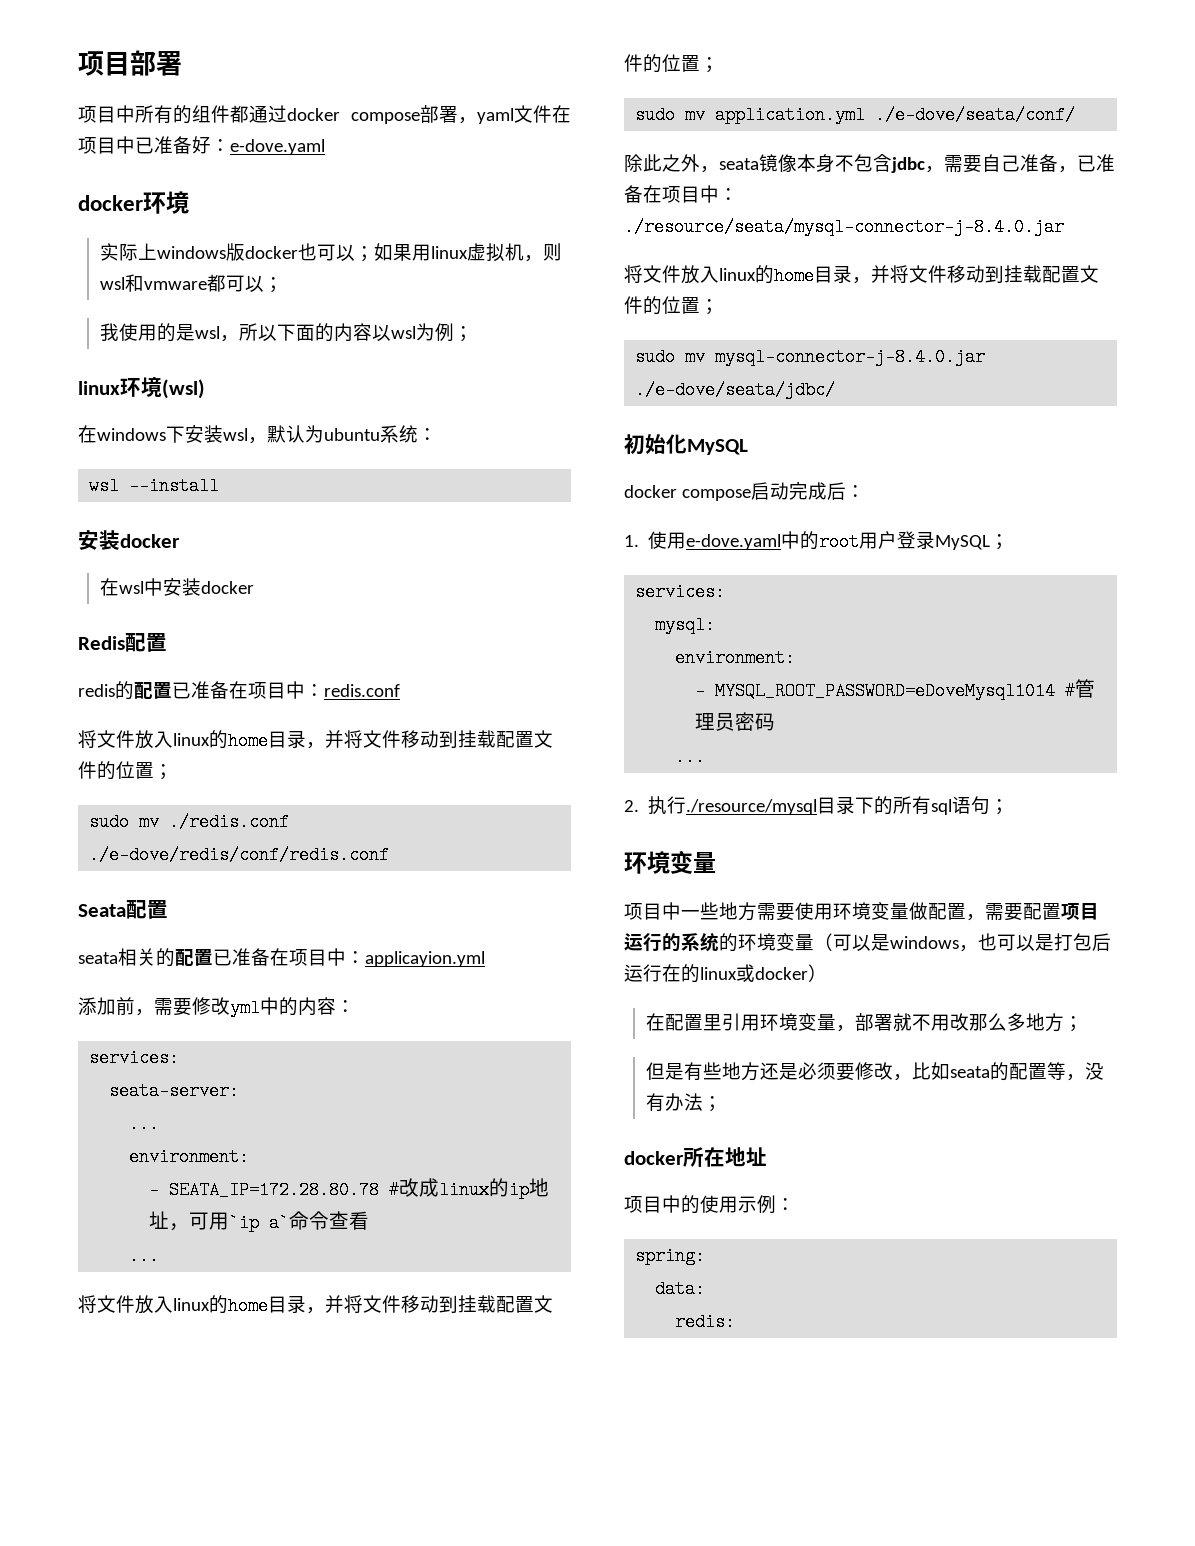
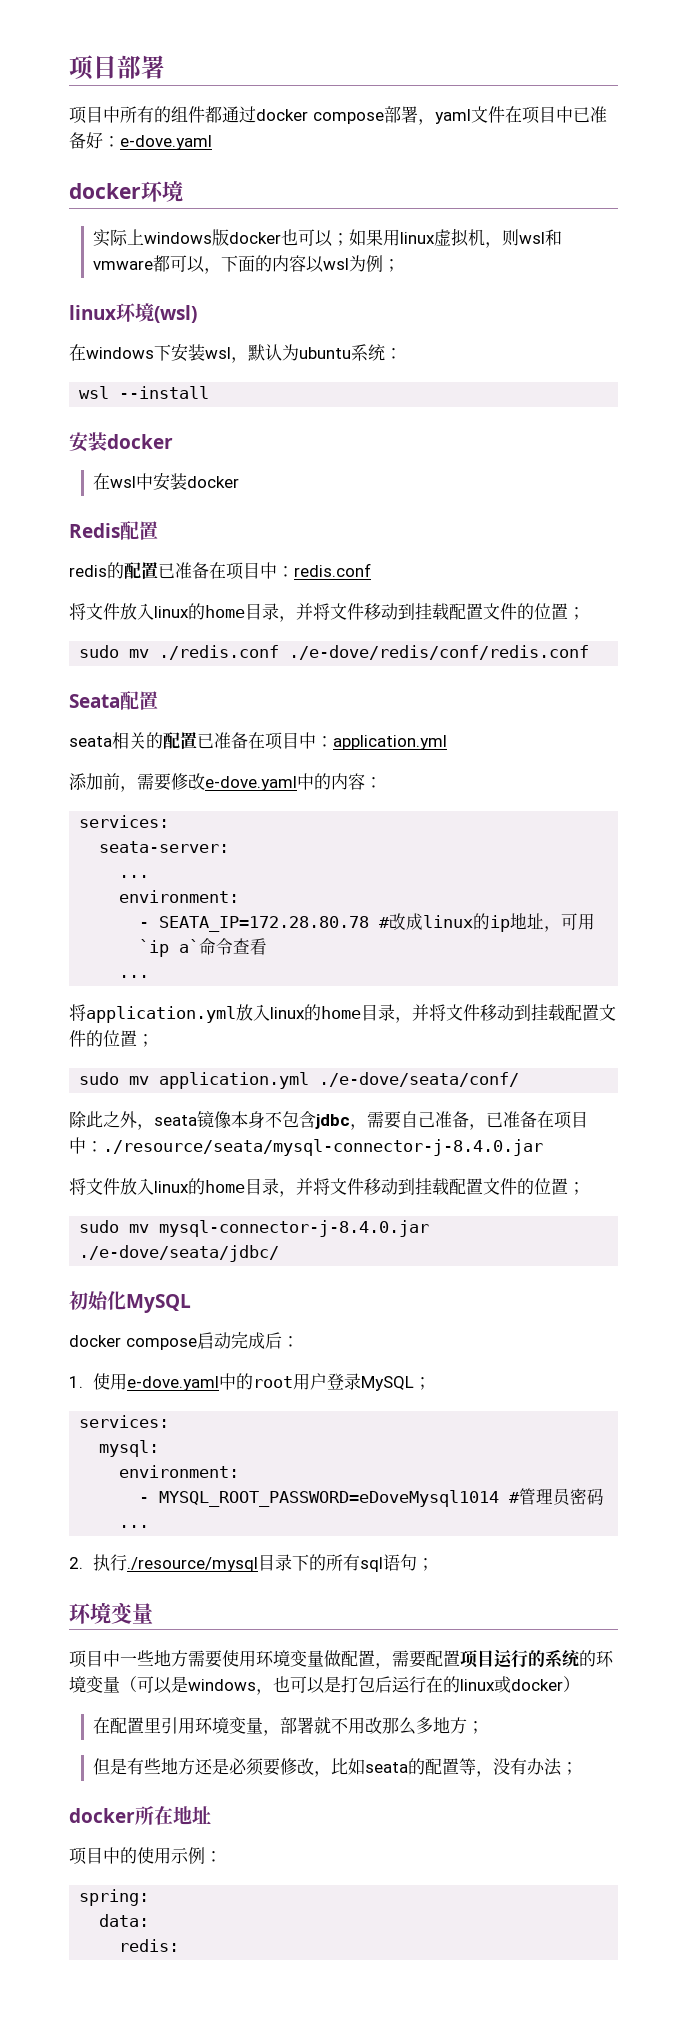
[263,277,283,293] [99,323,277,342] ； // 我使用的是wsl，所以 -> [204,268,222,274] ，
[365,951,485,967] applicayion.yml -> [333,735,447,750] application.yml
[230,999,260,1017] yml -> [205,776,297,791] e-dove.yaml
[97,1295,135,1313] 文件 -> [86,1006,236,1023] application.yml

